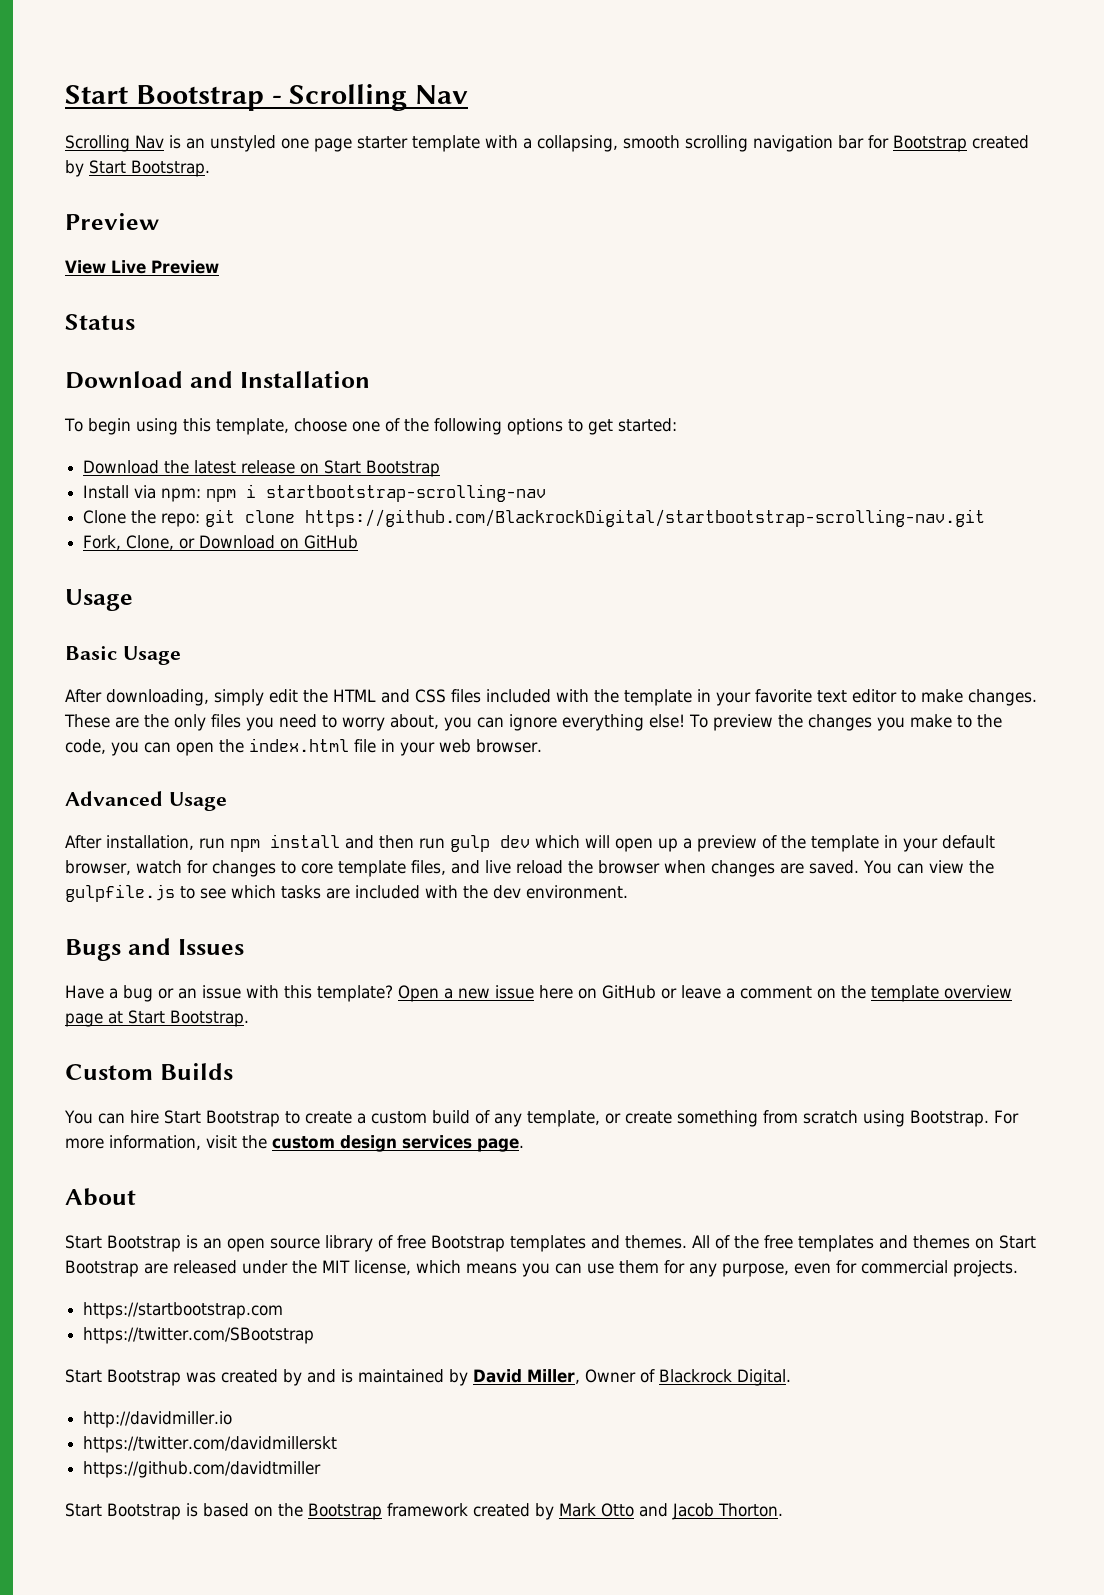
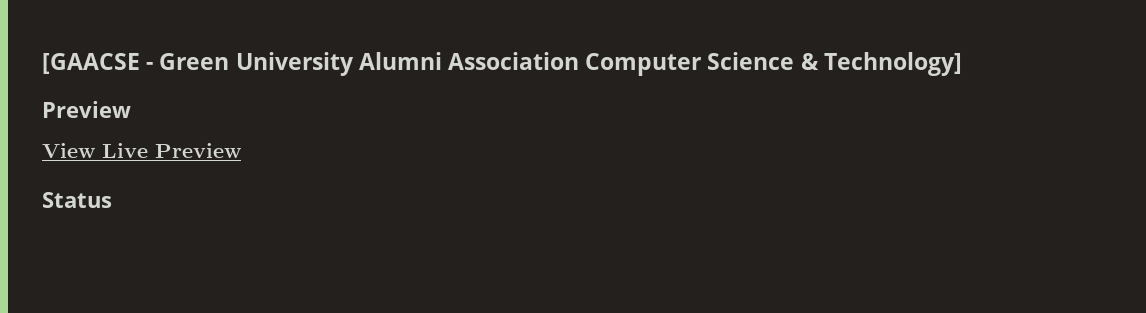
[65,84,469,111] [65,135,1029,152] [65,160,210,177] Start Bootstrap - Scrolling Nav // Scrolling Nav is an unstyled one page starter template with a collapsing, smooth scrolling navigation bar for Bootstrap created by Start Bootstrap. -> [42,52,962,76] [GAACSE - Green University Alumni Association Computer Science & Technology]
[65,371,370,389] [64,418,677,435] [83,460,441,477] [83,484,547,502] [83,509,986,527] [83,535,359,550] [65,589,133,611] [65,646,181,665] [65,689,1037,706] [64,714,1002,731] [65,738,542,756] [65,791,227,811] [65,834,995,852] [65,860,994,877] [65,884,628,902] [65,938,244,961] [65,985,1012,1002] [65,1010,249,1027] [65,1063,233,1080] [64,1110,1019,1127] [65,1135,524,1152] [65,1188,136,1206] [65,1235,1036,1252] [65,1260,1018,1277] [83,1302,284,1319] [83,1327,315,1344] [65,1369,791,1386] [83,1411,233,1428] [83,1436,338,1453] [83,1461,322,1478] [65,1503,783,1520] // Download and Installation // To begin using this template, choose one of the following options to get started: // Download the latest release on Start Bootstrap // Install via npm: npm i startbootstrap-scrolling-nav // Clone the repo: git clone https://github.com/BlackrockDigital/startbootstrap-scrolling-nav.git // Fork, Clone, or Download on GitHub // Usage // Basic Usage // After downloading, simply edit the HTML and CSS files included with the template in your favorite text editor to make changes. These are the only files you need to worry about, you can ignore everything else! To preview the changes you make to the code, you can open the index.html file in your web browser. // Advanced Usage // After installation, run npm install and then run gulp dev which will open up a preview of the template in your default browser, watch for changes to core template files, and live reload the browser when changes are saved. You can view the gulpfile.js to see which tasks are included with the dev environment. // Bugs and Issues // Have a bug or an issue with this template? Open a new issue here on GitHub or leave a comment on the template overview page at Start Bootstrap. // Custom Builds // You can hire Start Bootstrap to create a custom build of any template, or create something from scratch using Bootstrap. For more information, visit the custom design services page. // About // Start Bootstrap is an open source library of free Bootstrap templates and themes. All of the free templates and themes on Start Bootstrap are released under the MIT license, which means you can use them for any purpose, even for commercial projects. // https://startbootstrap.com // https://twitter.com/SBootstrap // Start Bootstrap was created by and is maintained by David Miller, Owner of Blackrock Digital. // http://davidmiller.io // https://twitter.com/davidmillerskt // https://github.com/davidtmiller // Start Bootstrap is based on the Bootstrap framework created by Mark Otto and Jacob Thorton. -> (112, 200) none

